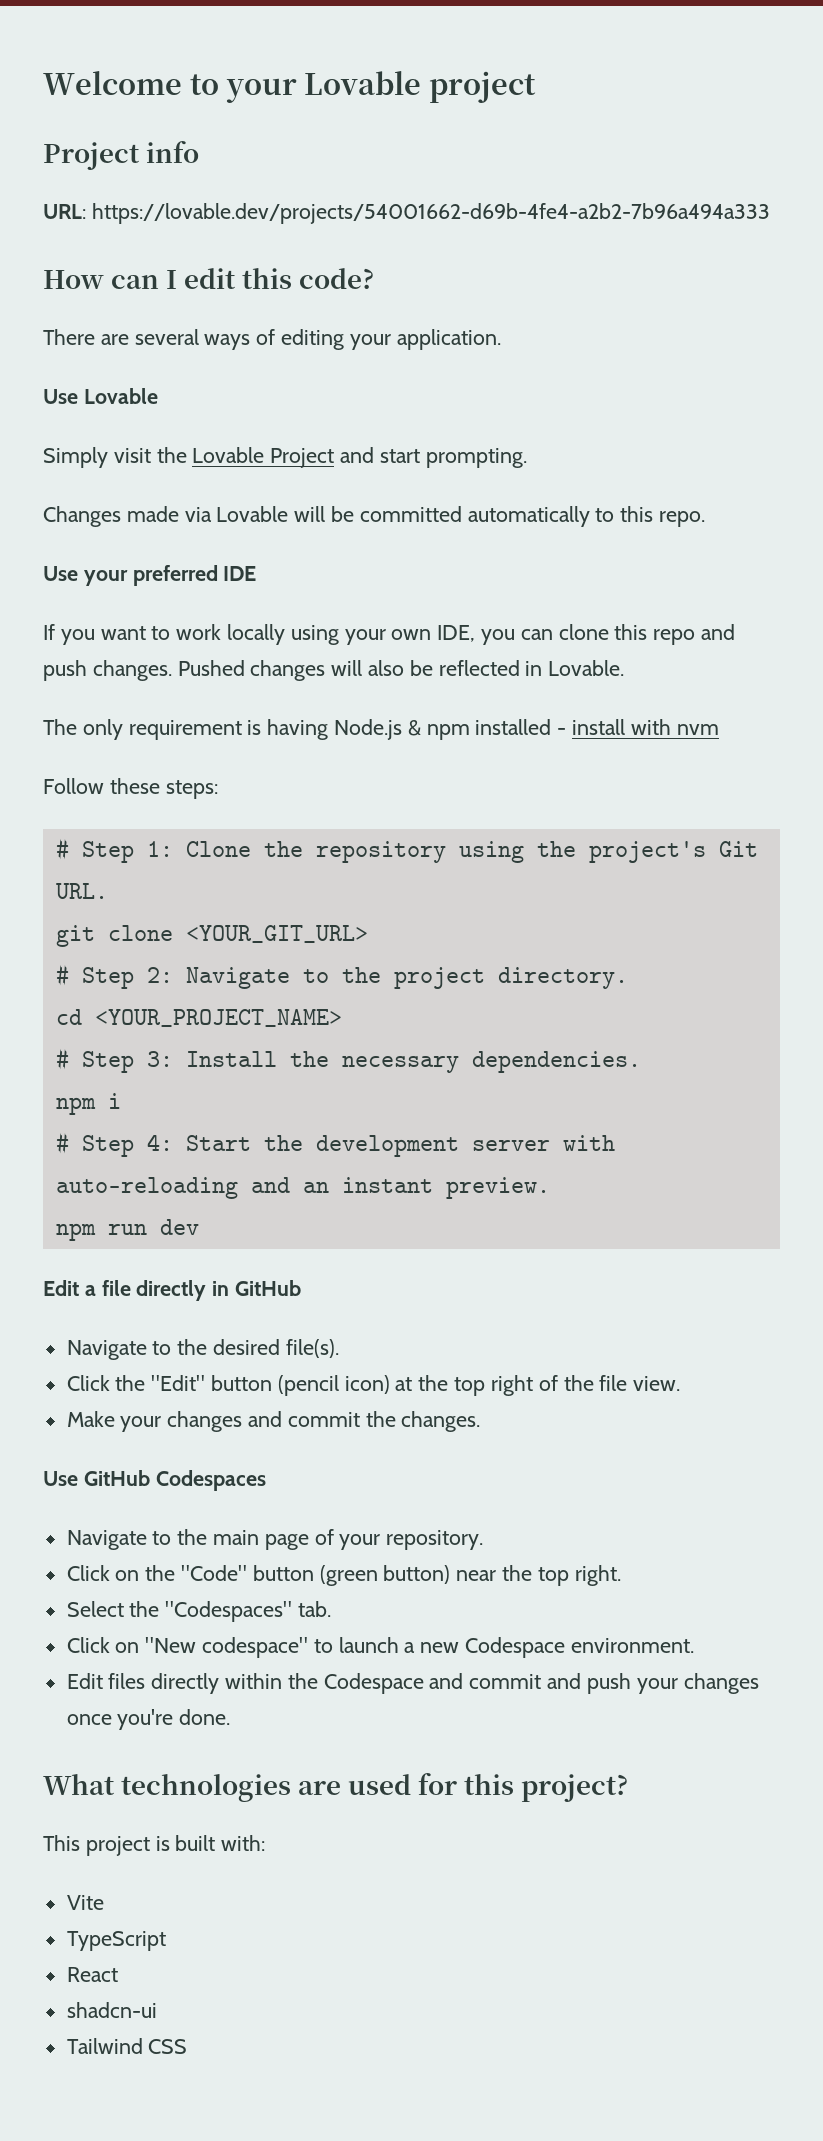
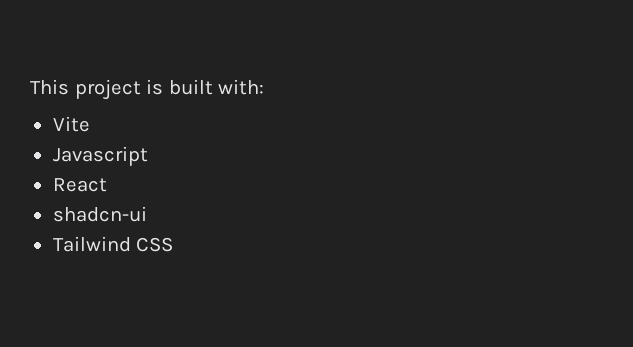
[43,71,537,103] [43,141,200,170] [43,203,770,224] [43,268,375,289] [43,329,501,350] [43,388,158,404] [43,447,527,468] [43,506,706,527] [43,565,257,586] [43,624,736,645] [43,660,625,681] [43,719,719,740] [43,778,218,799] [55,838,758,863] [55,883,108,899] [55,925,368,947] [55,964,628,989] [55,1009,342,1027] [55,1048,641,1073] [55,1093,121,1115] [55,1132,615,1157] [55,1177,550,1199] [55,1219,199,1241] [43,1280,302,1301] [66,1339,339,1360] [66,1375,681,1396] [66,1411,481,1432] [43,1470,266,1491] [66,1529,484,1550] [66,1565,621,1586] [66,1601,332,1622] [66,1637,694,1658] [66,1673,759,1694] [66,1709,231,1730] [43,1773,629,1802] Welcome to your Lovable project // Project info // URL: https://lovable.dev/projects/54001662-d69b-4fe4-a2b2-7b96a494a333 // How can I edit this code? // There are several ways of editing your application. // Use Lovable // Simply visit the Lovable Project and start prompting. // Changes made via Lovable will be committed automatically to this repo. // Use your preferred IDE // If you want to work locally using your own IDE, you can clone this repo and push changes. Pushed changes will also be reflected in Lovable. // The only requirement is having Node.js & npm installed - install with nvm // Follow these steps: // # Step 1: Clone the repository using the project's Git URL. // git clone <YOUR_GIT_URL> // # Step 2: Navigate to the project directory. // cd <YOUR_PROJECT_NAME> // # Step 3: Install the necessary dependencies. // npm i // # Step 4: Start the development server with auto-reloading and an instant preview. // npm run dev // Edit a file directly in GitHub // Navigate to the desired file(s). // Click the "Edit" button (pencil icon) at the top right of the file view. // Make your changes and commit the changes. // Use GitHub Codespaces // Navigate to the main page of your repository. // Click on the "Code" button (green button) near the top right. // Select the "Codespaces" tab. // Click on "New codespace" to launch a new Codespace environment. // Edit files directly within the Codespace and commit and push your changes once you're done. // What technologies are used for this project? // -> (30, 87) none
[66,1931,166,1951] TypeScript -> [52,146,148,166] Javascript

